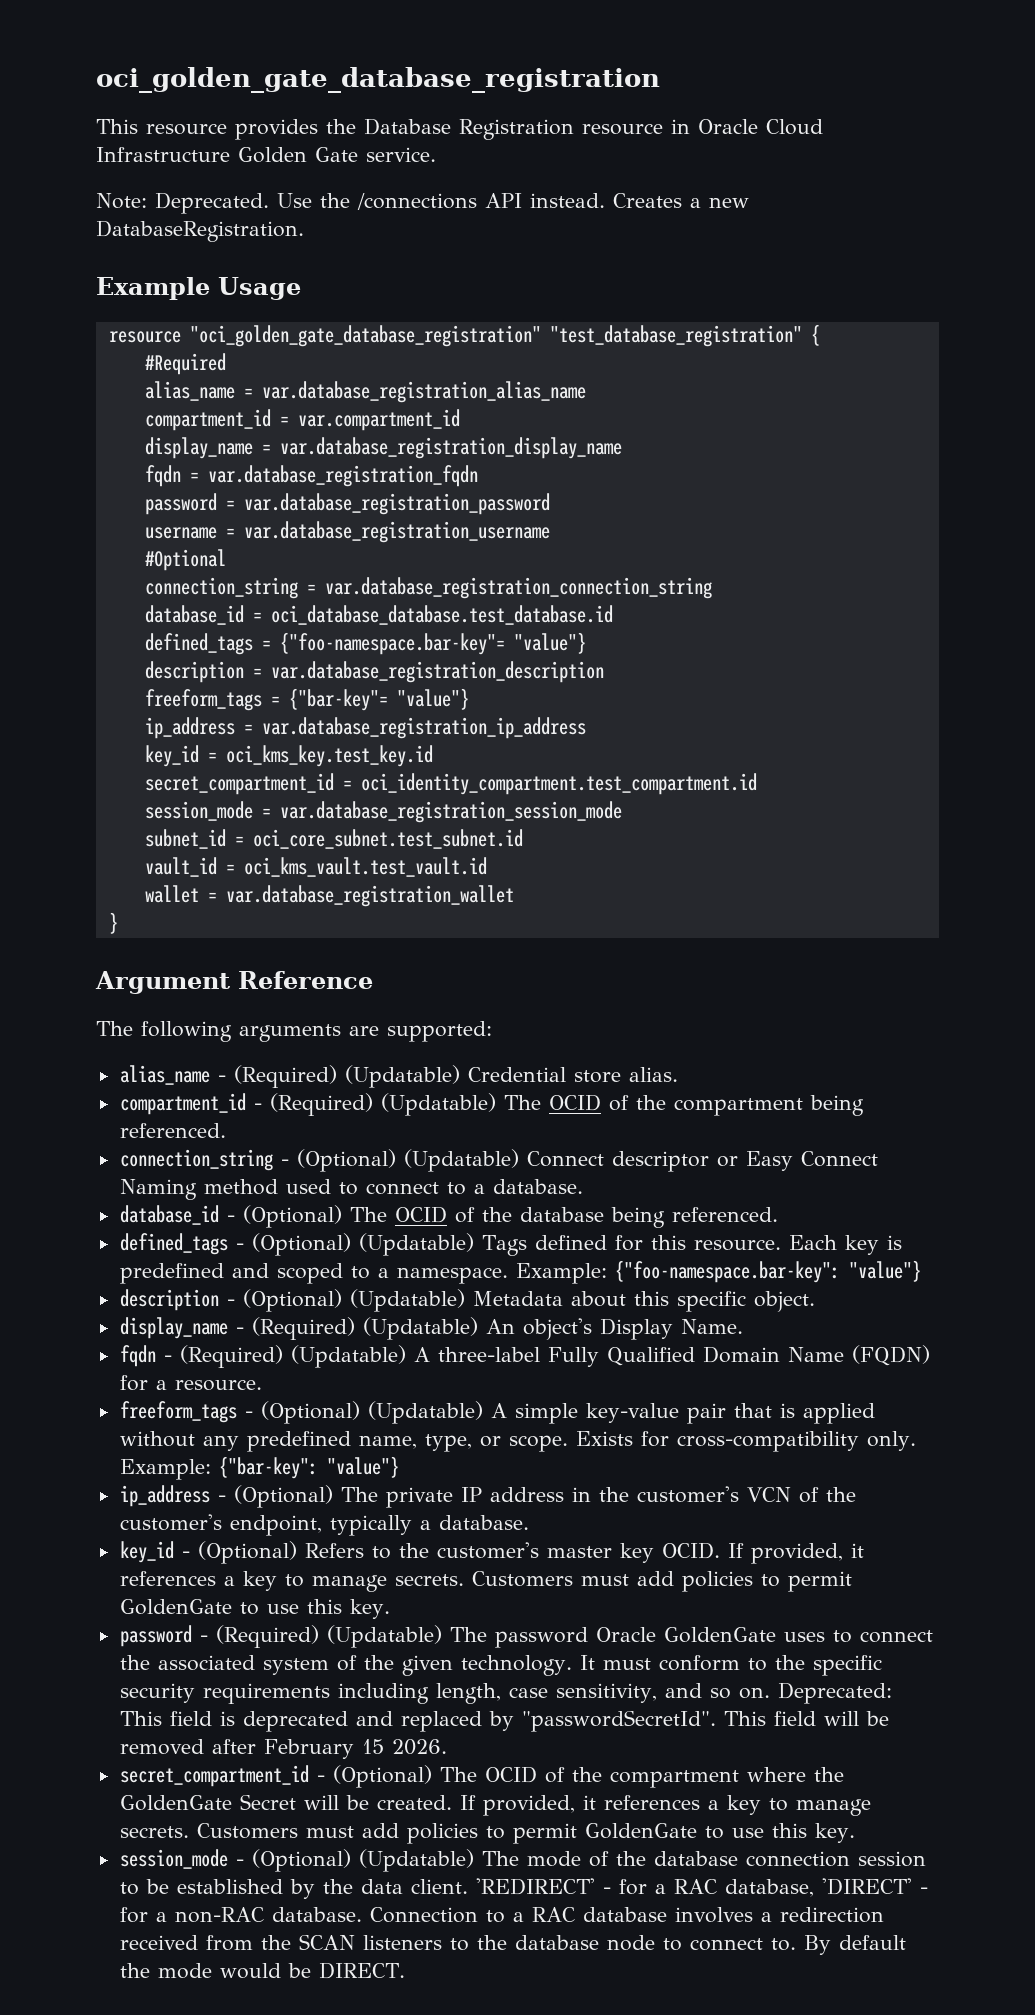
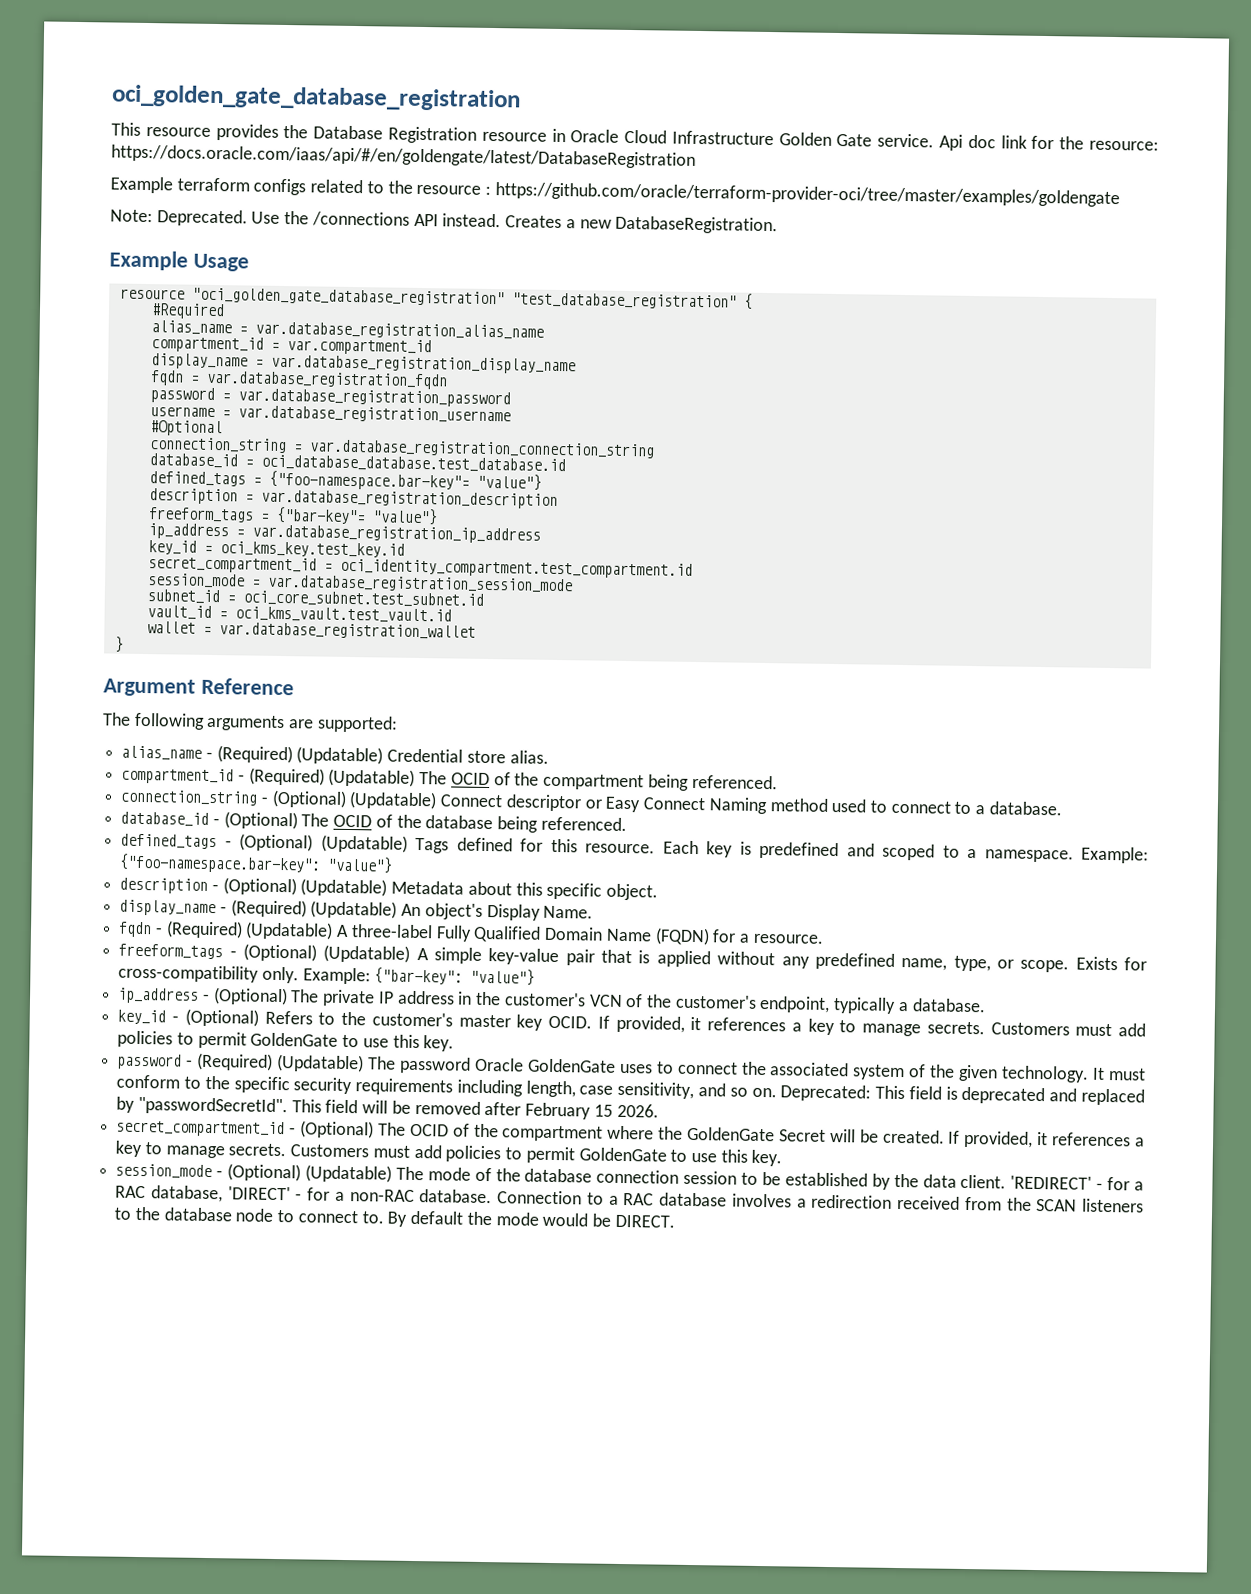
(436, 154) none -> [939,134,1159,151] [111,144,696,169] [110,176,1120,208] Api doc link for the resource: https://docs.oracle.com/iaas/api/#/en/goldengate/latest/DatabaseRegistration // Example terraform configs related to the resource : https://github.com/oracle/terraform-provider-oci/tree/master/examples/goldengate

